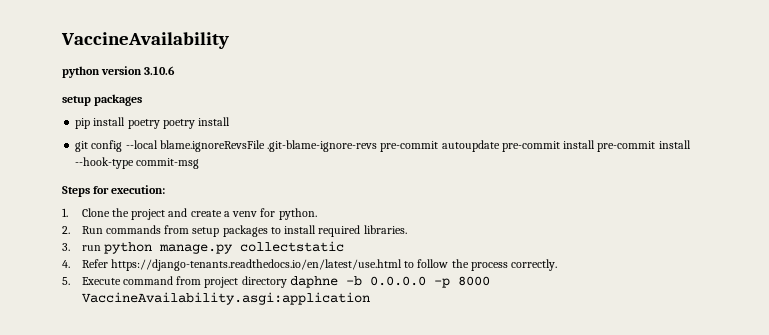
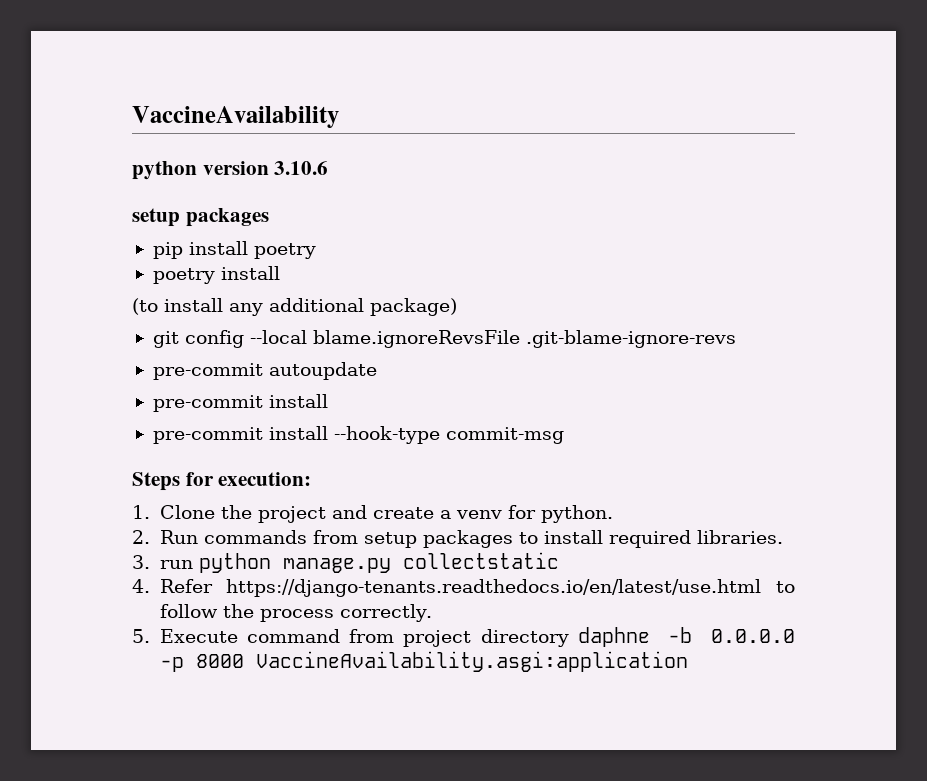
(160, 124) none -> (316, 251) //
(231, 121) none -> [132,298,457,316] // (to install any additional package)
(378, 146) none -> (736, 339) //
[501,140,596,152] pre-commit install -> [152,394,328,412] // pre-commit install //

